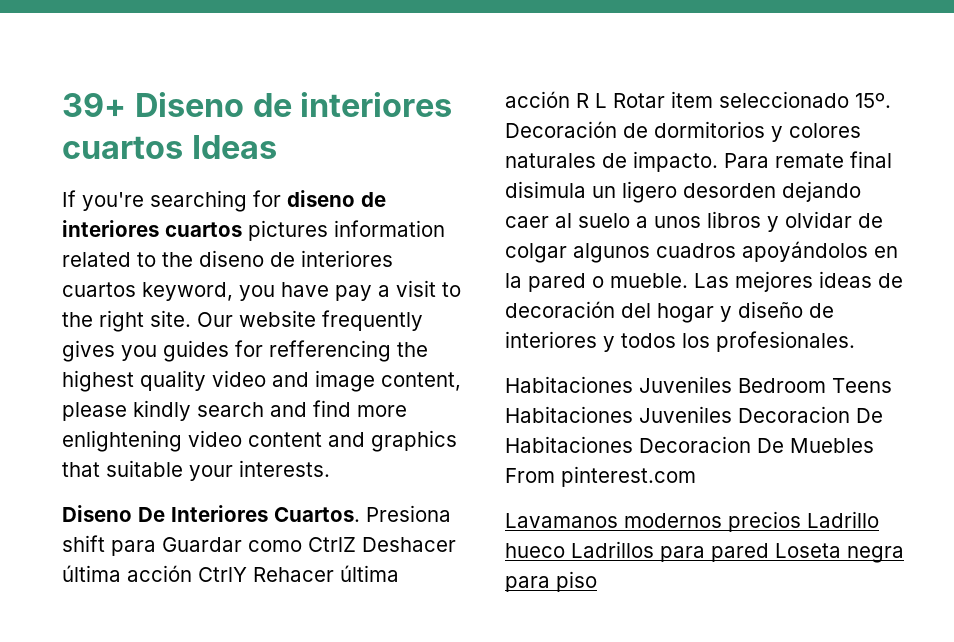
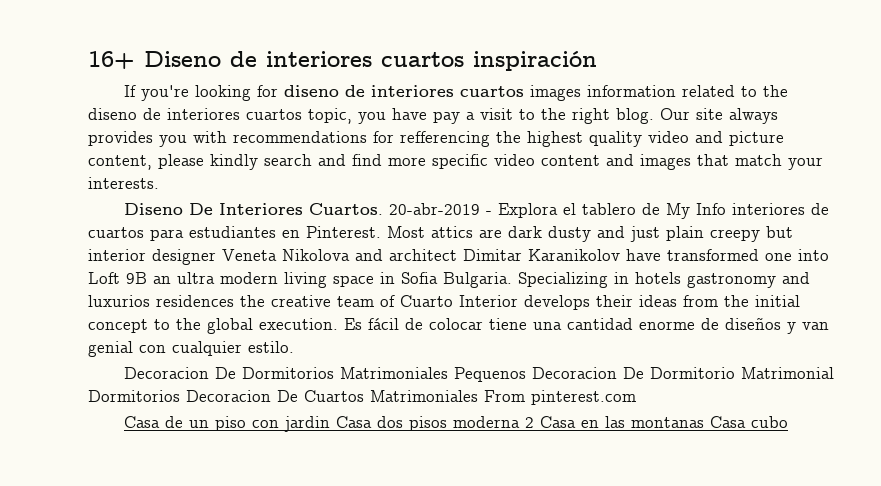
[62,92,126,117] 39+ -> [88,51,135,69] 16+
[191,135,277,159] Ideas -> [473,51,597,71] inspiración
[150,190,247,212] searching -> [195,85,252,101] looking
[248,220,328,241] pictures -> [530,85,582,101] images
[142,282,233,301] keyword, -> [308,108,352,124] topic,
[150,310,423,331] [62,340,229,362] site. Our website frequently gives you guides -> [616,108,778,124] [88,131,367,147] blog. Our site always provides you with recommendations
[315,370,375,392] image -> [729,131,784,146] picture
[62,430,182,452] enlightening -> [432,154,488,169] specific
[371,430,457,452] [62,460,183,477] graphics that suitable -> [640,154,782,170] images that match
[366,505,451,522] [62,535,456,556] [62,565,399,582] [505,91,891,108] [505,121,861,142] [505,151,892,172] [505,181,861,203] [505,211,883,232] [505,241,898,263] [505,271,903,292] [505,301,834,323] [505,331,855,352] [505,376,892,393] [505,406,883,423] [505,436,874,453] [505,466,696,487] [505,511,879,532] [505,541,904,563] [505,571,597,592] Presiona shift para Guardar como CtrlZ Deshacer última acción CtrlY Rehacer última acción R L Rotar item seleccionado 15º. Decoración de dormitorios y colores naturales de impacto. Para remate final disimula un ligero desorden dejando caer al suelo a unos libros y olvidar de colgar algunos cuadros apoyándolos en la pared o mueble. Las mejores ideas de decoración del hogar y diseño de interiores y todos los profesionales. // Habitaciones Juveniles Bedroom Teens Habitaciones Juveniles Decoracion De Habitaciones Decoracion De Muebles From pinterest.com // Lavamanos modernos precios Ladrillo hueco Ladrillos para pared Loseta negra para piso -> [389,203,830,219] [88,226,793,242] [88,249,829,265] [88,272,810,288] [88,295,800,310] [88,317,829,334] [88,341,294,357] [124,367,835,382] [88,390,636,405] [124,416,789,432] 20-abr-2019 - Explora el tablero de My Info interiores de cuartos para estudiantes en Pinterest. Most attics are dark dusty and just plain creepy but interior designer Veneta Nikolova and architect Dimitar Karanikolov have transformed one into Loft 9B an ultra modern living space in Sofia Bulgaria. Specializing in hotels gastronomy and luxurios residences the creative team of Cuarto Interior develops their ideas from the initial concept to the global execution. Es fácil de colocar tiene una cantidad enorme de diseños y van genial con cualquier estilo. // Decoracion De Dormitorios Matrimoniales Pequenos Decoracion De Dormitorio Matrimonial Dormitorios Decoracion De Cuartos Matrimoniales From pinterest.com // Casa de un piso con jardin Casa dos pisos moderna 2 Casa en las montanas Casa cubo

